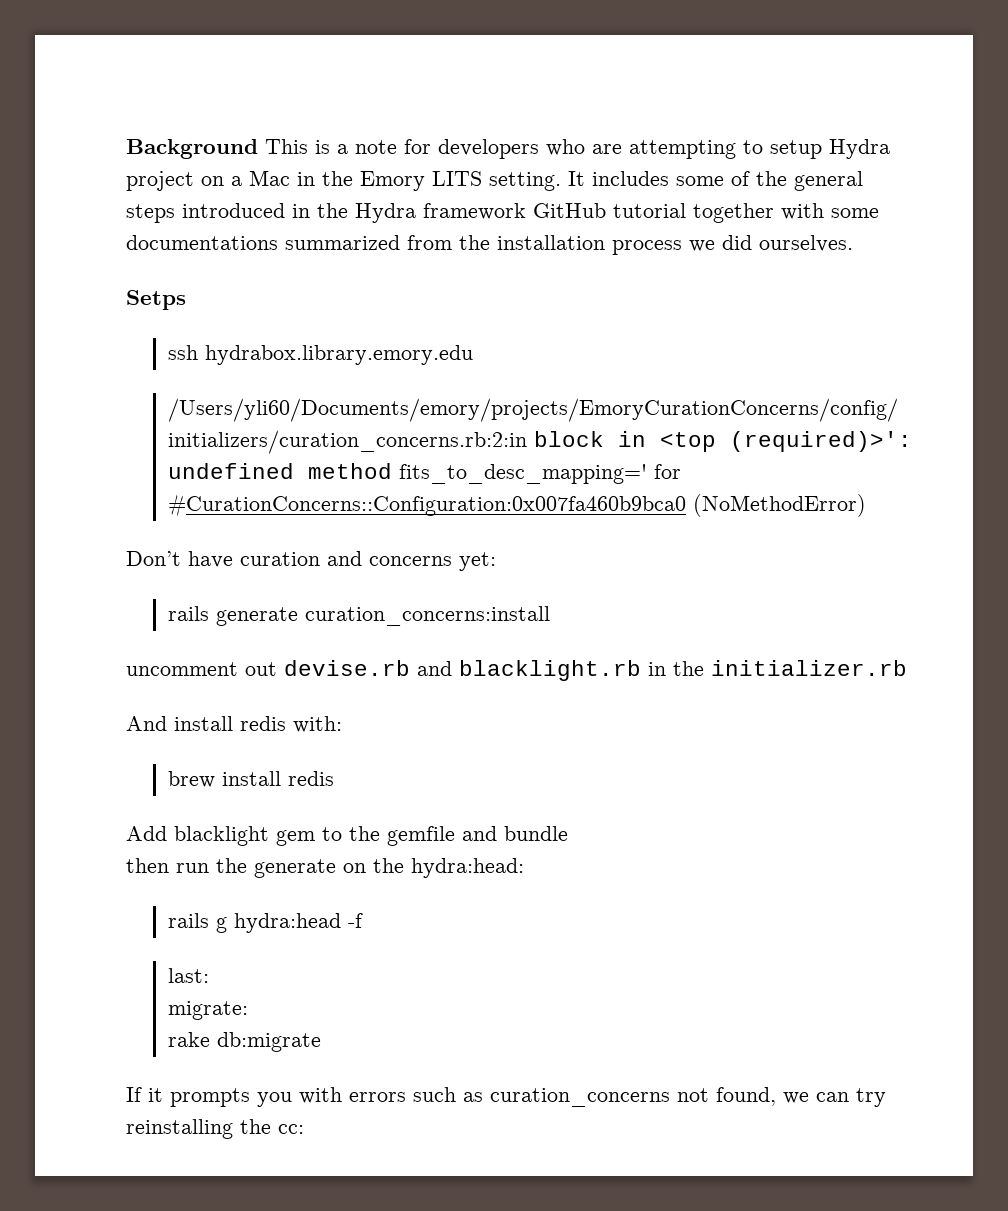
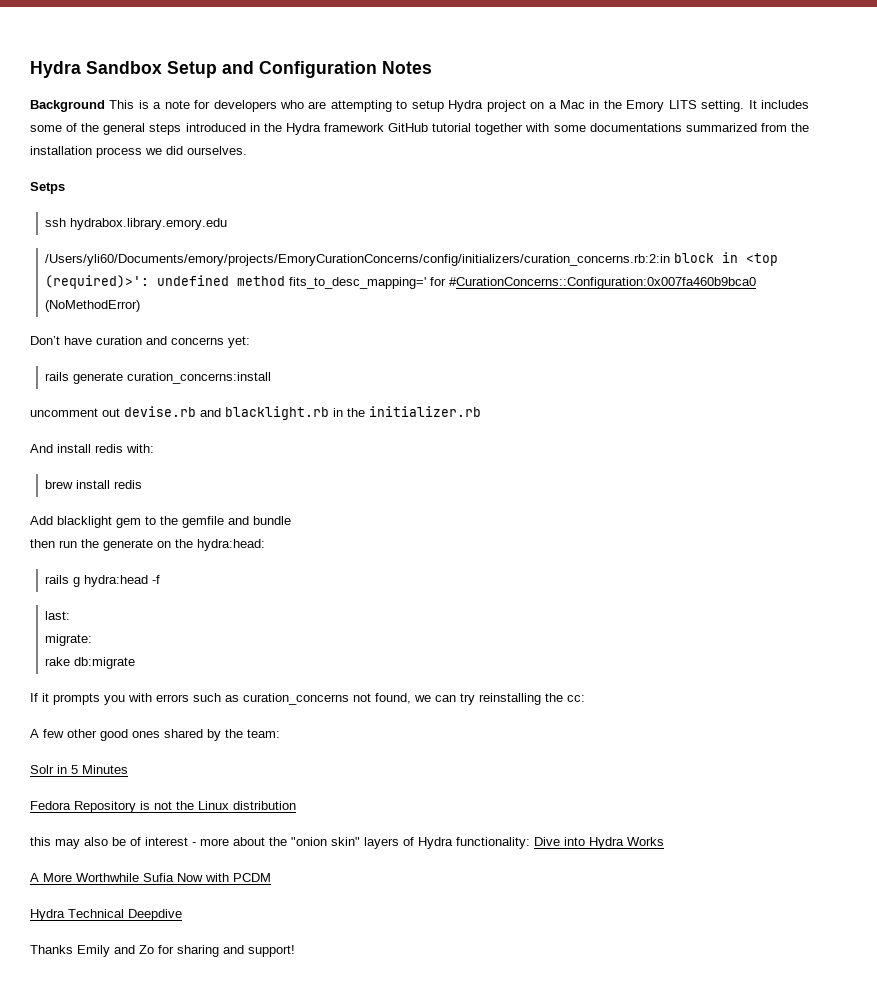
(126, 149) none -> [30,61,432,78] Hydra Sandbox Setup and Configuration Notes //
(304, 1129) none -> [30,729,280,741] [30,765,128,774] [30,801,296,813] [30,837,664,849] [30,873,271,882] [30,909,182,921] [30,945,295,957] // A few other good ones shared by the team: // Solr in 5 Minutes // Fedora Repository is not the Linux distribution // this may also be of interest - more about the "onion skin" layers of Hydra functionality: Dive into Hydra Works // A More Worthwhile Sufia Now with PCDM // Hydra Technical Deepdive // Thanks Emily and Zo for sharing and support!

